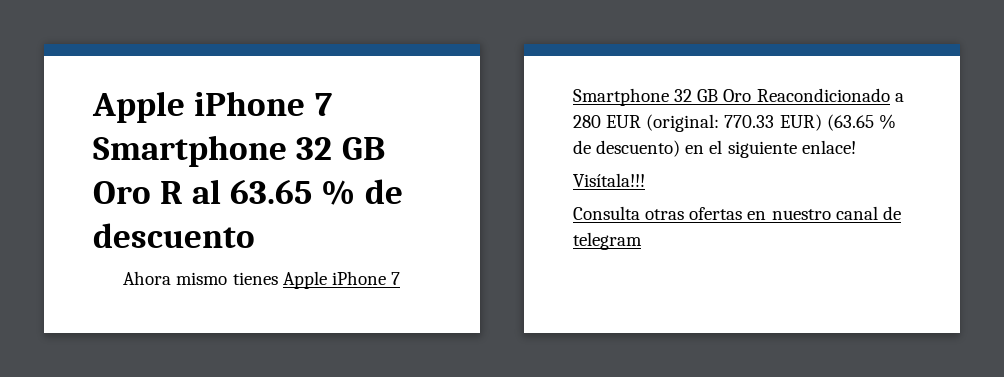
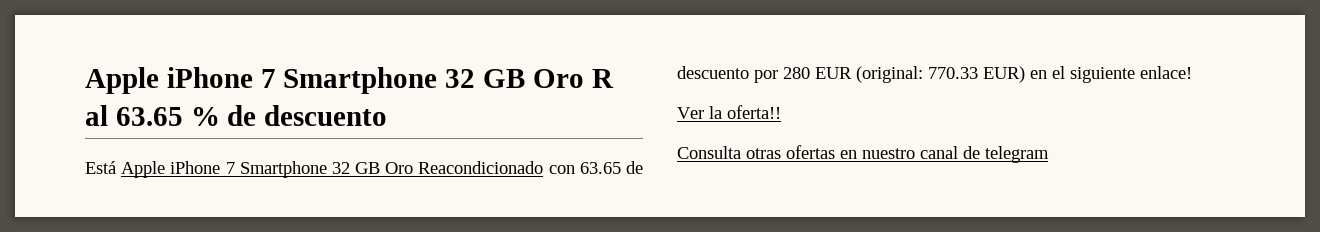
[123,271,278,285] Ahora mismo tienes -> [85,161,116,174] Está
[894,93,904,102] a -> [548,161,643,174] [677,66,778,83] con 63.65 de descuento por
[826,114,896,131] [573,140,681,157] (63.65 % de descuento) -> (1025, 74) none
[573,173,645,187] Visítala!!! -> [677,105,781,119] Ver la oferta!!

